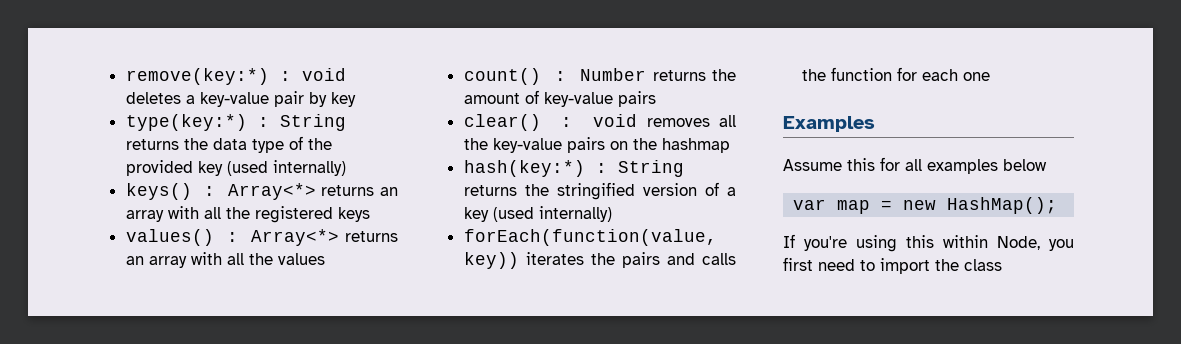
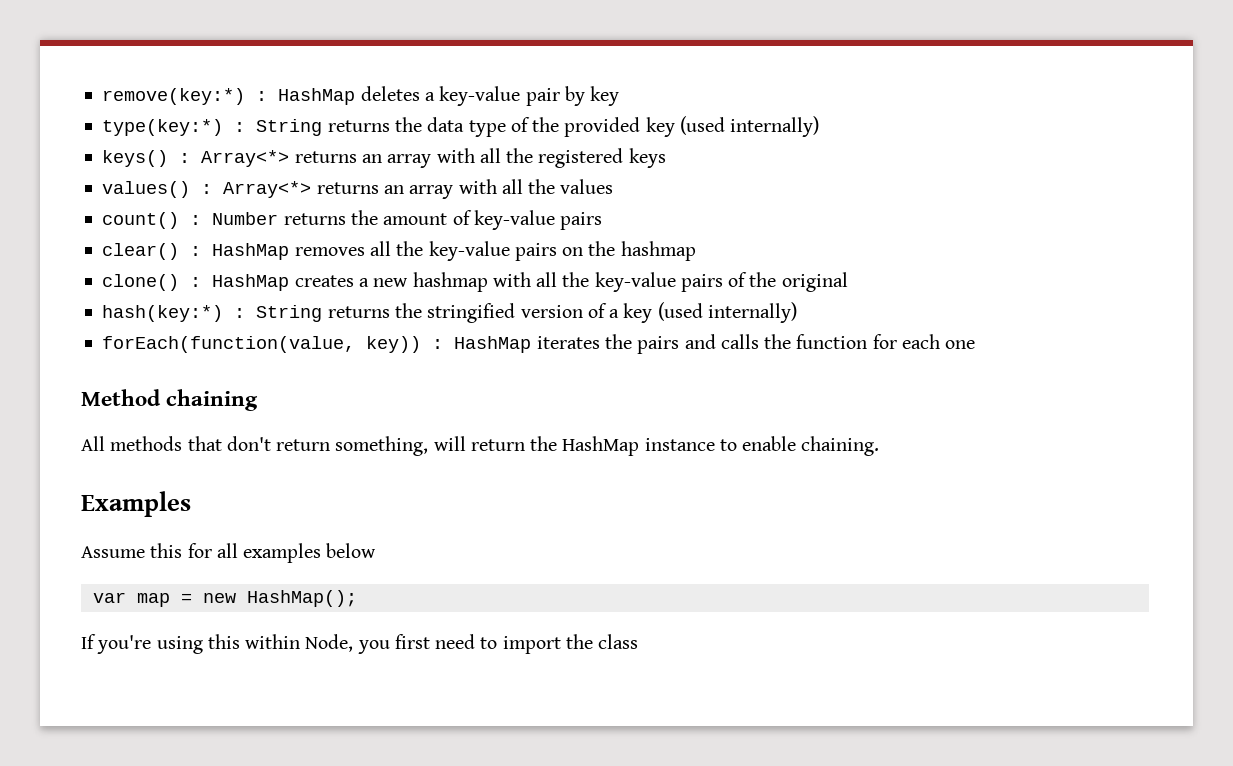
[301,68,346,81] void -> [278,88,356,105] HashMap
[593,114,638,127] void -> [212,243,290,260] HashMap
(730, 145) none -> [102,272,848,292] // clone() : HashMap creates a new hashmap with all the key-value pairs of the original
(519, 260) none -> [432,336,532,353] : HashMap
(990, 76) none -> [81,389,259,411] [81,436,880,456] // Method chaining // All methods that don't return something, will return the HashMap instance to enable chaining.

